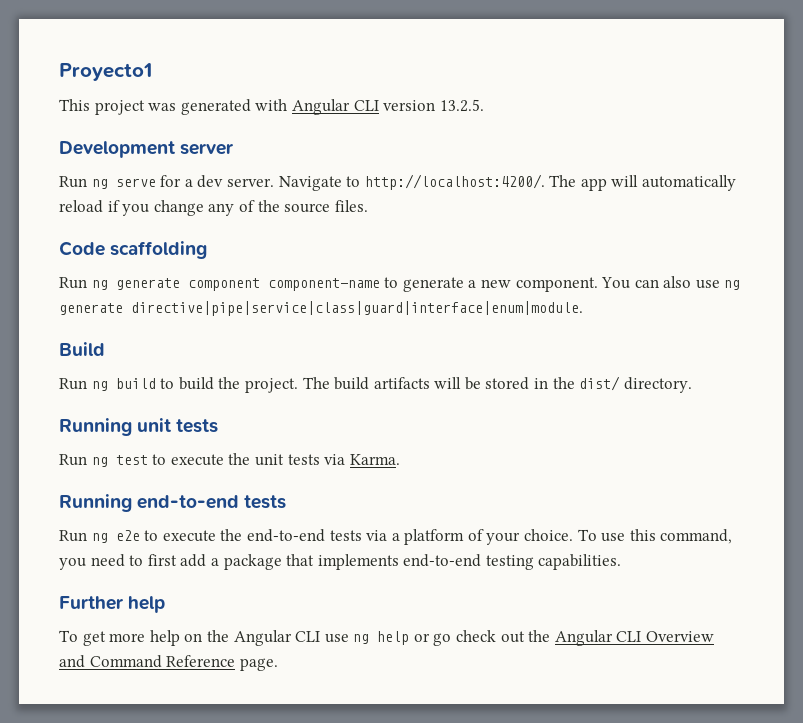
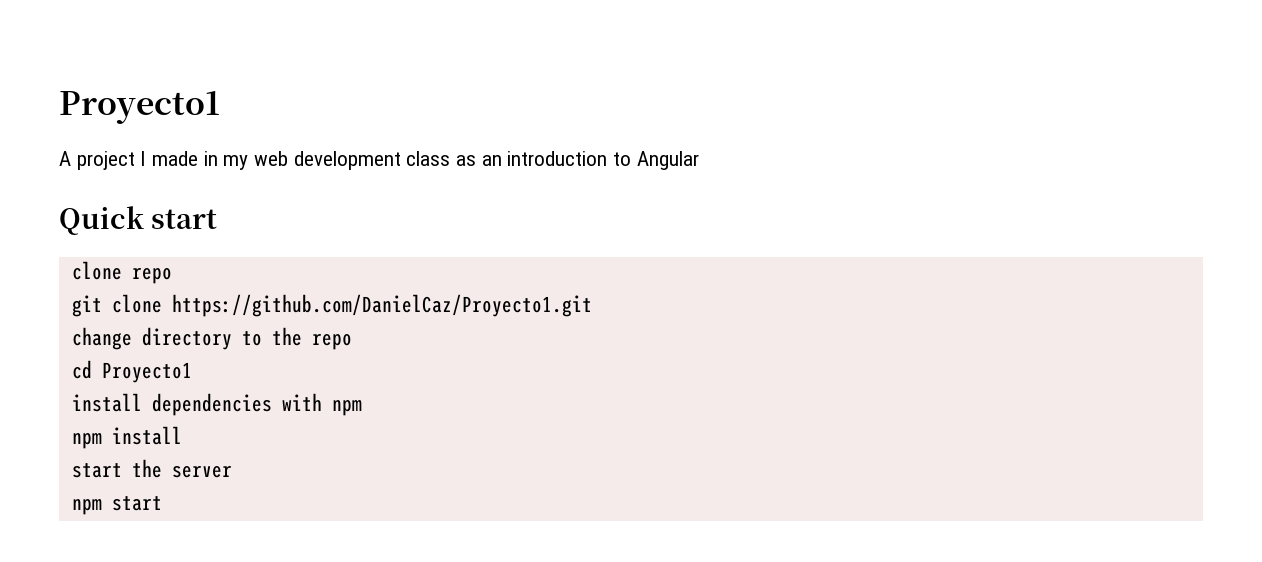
[59,63,152,81] [59,99,484,115] [59,141,234,158] [59,174,737,191] [59,200,368,216] [59,241,208,259] [59,276,741,292] [59,301,583,316] [59,342,105,356] [59,376,692,393] [59,418,219,436] [59,453,400,467] [59,494,287,512] [59,529,733,545] [59,554,622,570] [59,596,166,613] [59,630,715,646] [59,655,278,671] Proyecto1 // This project was generated with Angular CLI version 13.2.5. // Development server // Run ng serve for a dev server. Navigate to http://localhost:4200/. The app will automatically reload if you change any of the source files. // Code scaffolding // Run ng generate component component-name to generate a new component. You can also use ng generate directive|pipe|service|class|guard|interface|enum|module. // Build // Run ng build to build the project. The build artifacts will be stored in the dist/ directory. // Running unit tests // Run ng test to execute the unit tests via Karma. // Running end-to-end tests // Run ng e2e to execute the end-to-end tests via a platform of your choice. To use this command, you need to first add a package that implements end-to-end testing capabilities. // Further help // To get more help on the Angular CLI use ng help or go check out the Angular CLI Overview and Command Reference page. -> [59,91,220,124] [59,151,699,170] [59,206,218,235] [71,261,172,284] [71,294,592,317] [71,327,352,350] [71,360,192,383] [71,393,362,416] [71,426,182,449] [71,459,232,478] [71,496,162,515] Proyecto1 // A project I made in my web development class as an introduction to Angular // Quick start // clone repo // git clone https://github.com/DanielCaz/Proyecto1.git // change directory to the repo // cd Proyecto1 // install dependencies with npm // npm install // start the server // npm start

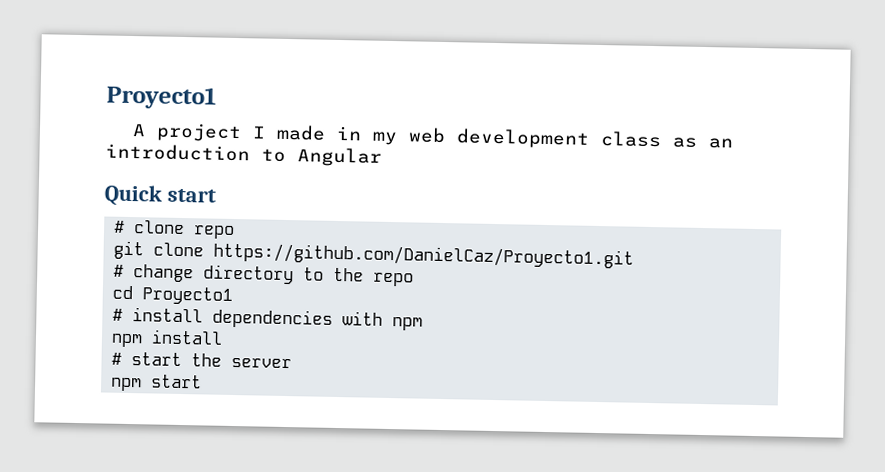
(218, 219) none -> [114,220,126,233] #
(592, 305) none -> [113,264,125,277] #
(192, 372) none -> [112,308,124,321] #
(182, 435) none -> [111,352,123,365] #

